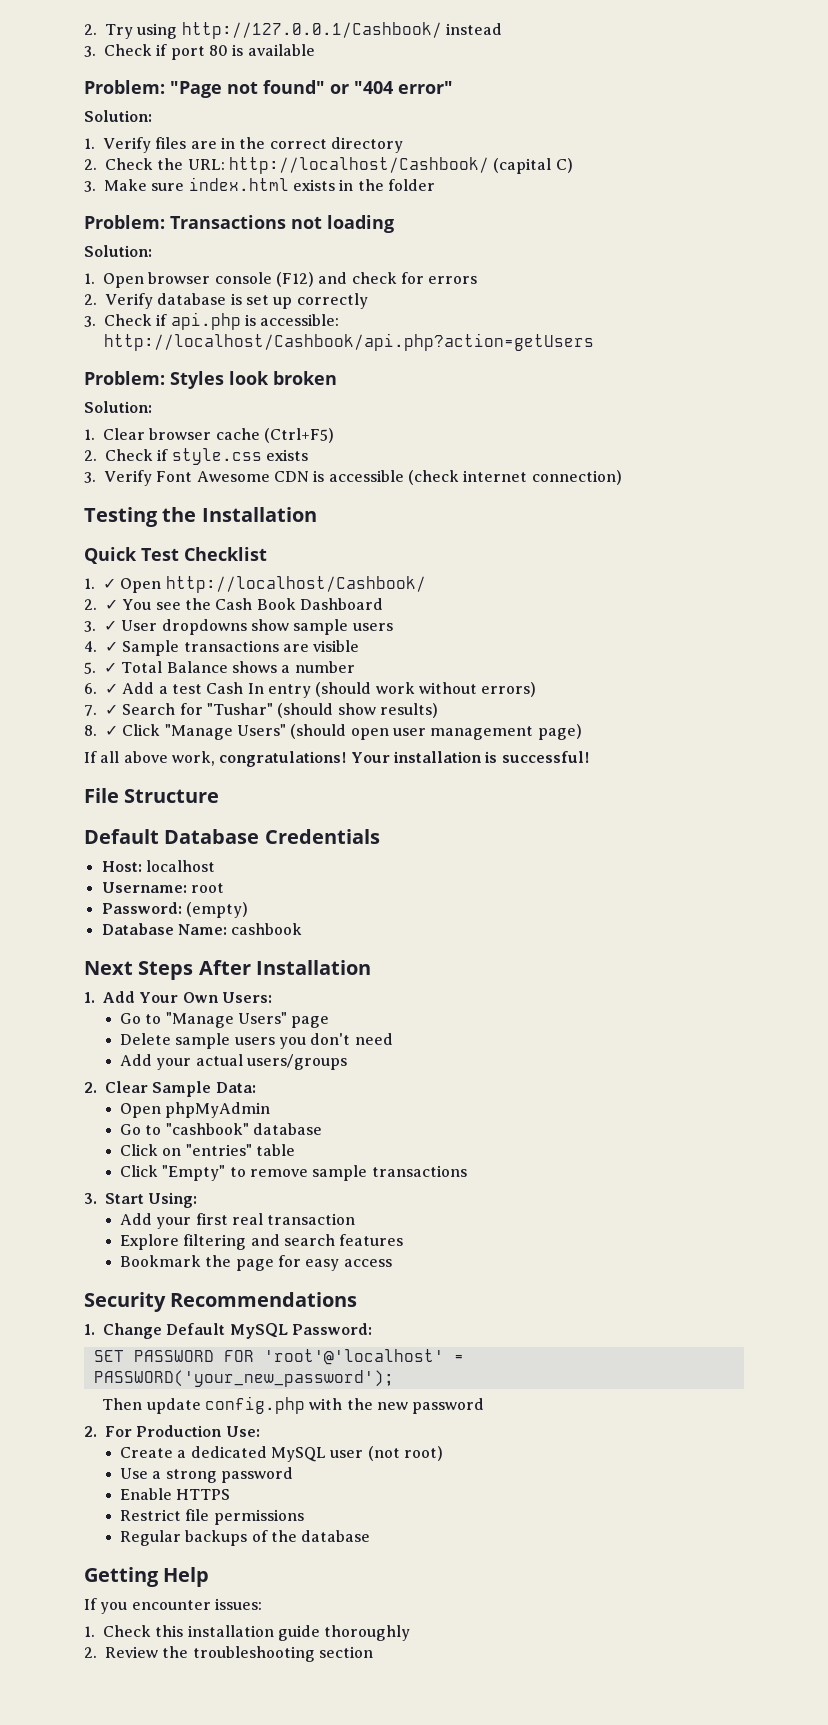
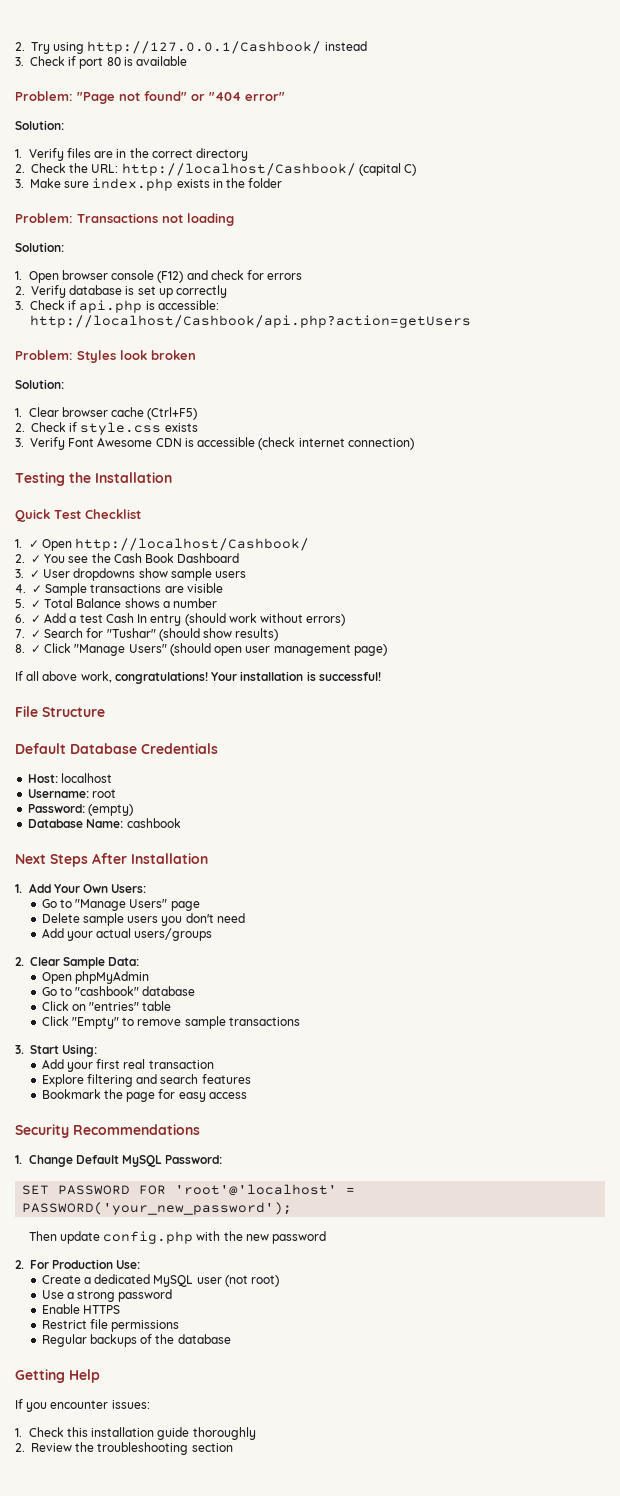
[188,177,289,191] index.html -> [92,178,174,191] index.php

